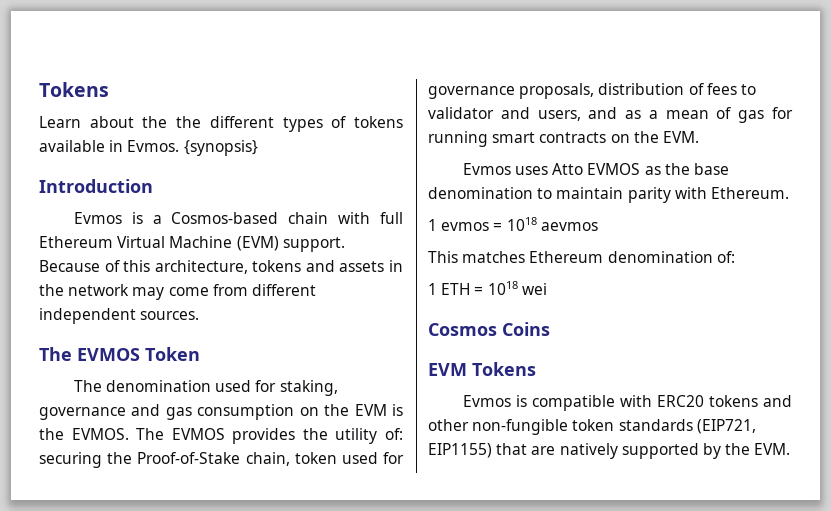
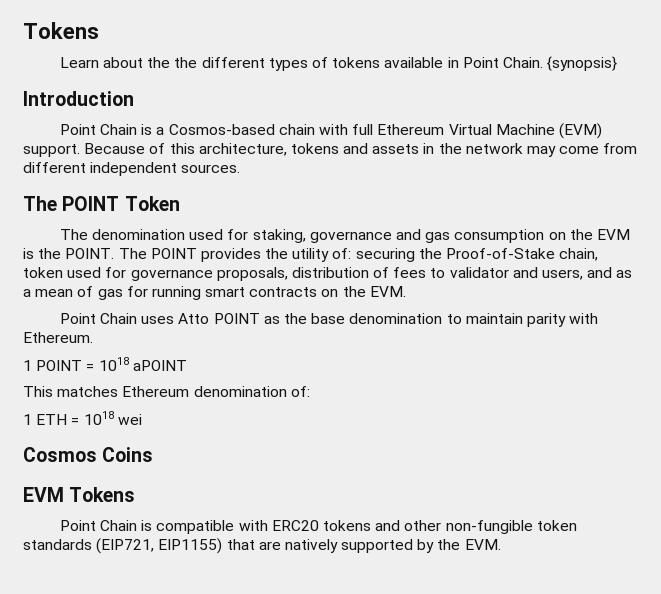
[127,140,180,152] Evmos. -> [462,57,543,68] Point Chain.
[73,212,122,224] Evmos -> [59,124,138,135] Point Chain
[77,348,140,361] EVMOS -> [62,196,120,211] POINT
[71,428,225,440] EVMOS. The EVMOS -> [65,248,197,259] POINT. The POINT
[462,163,511,175] Evmos -> [59,313,138,324] Point Chain
[587,163,641,175] EVMOS -> [213,313,260,324] POINT
[441,217,598,231] evmos = 1018 aevmos -> [36,357,187,371] POINT = 1018 aPOINT
[462,395,511,407] Evmos -> [59,520,138,531] Point Chain

